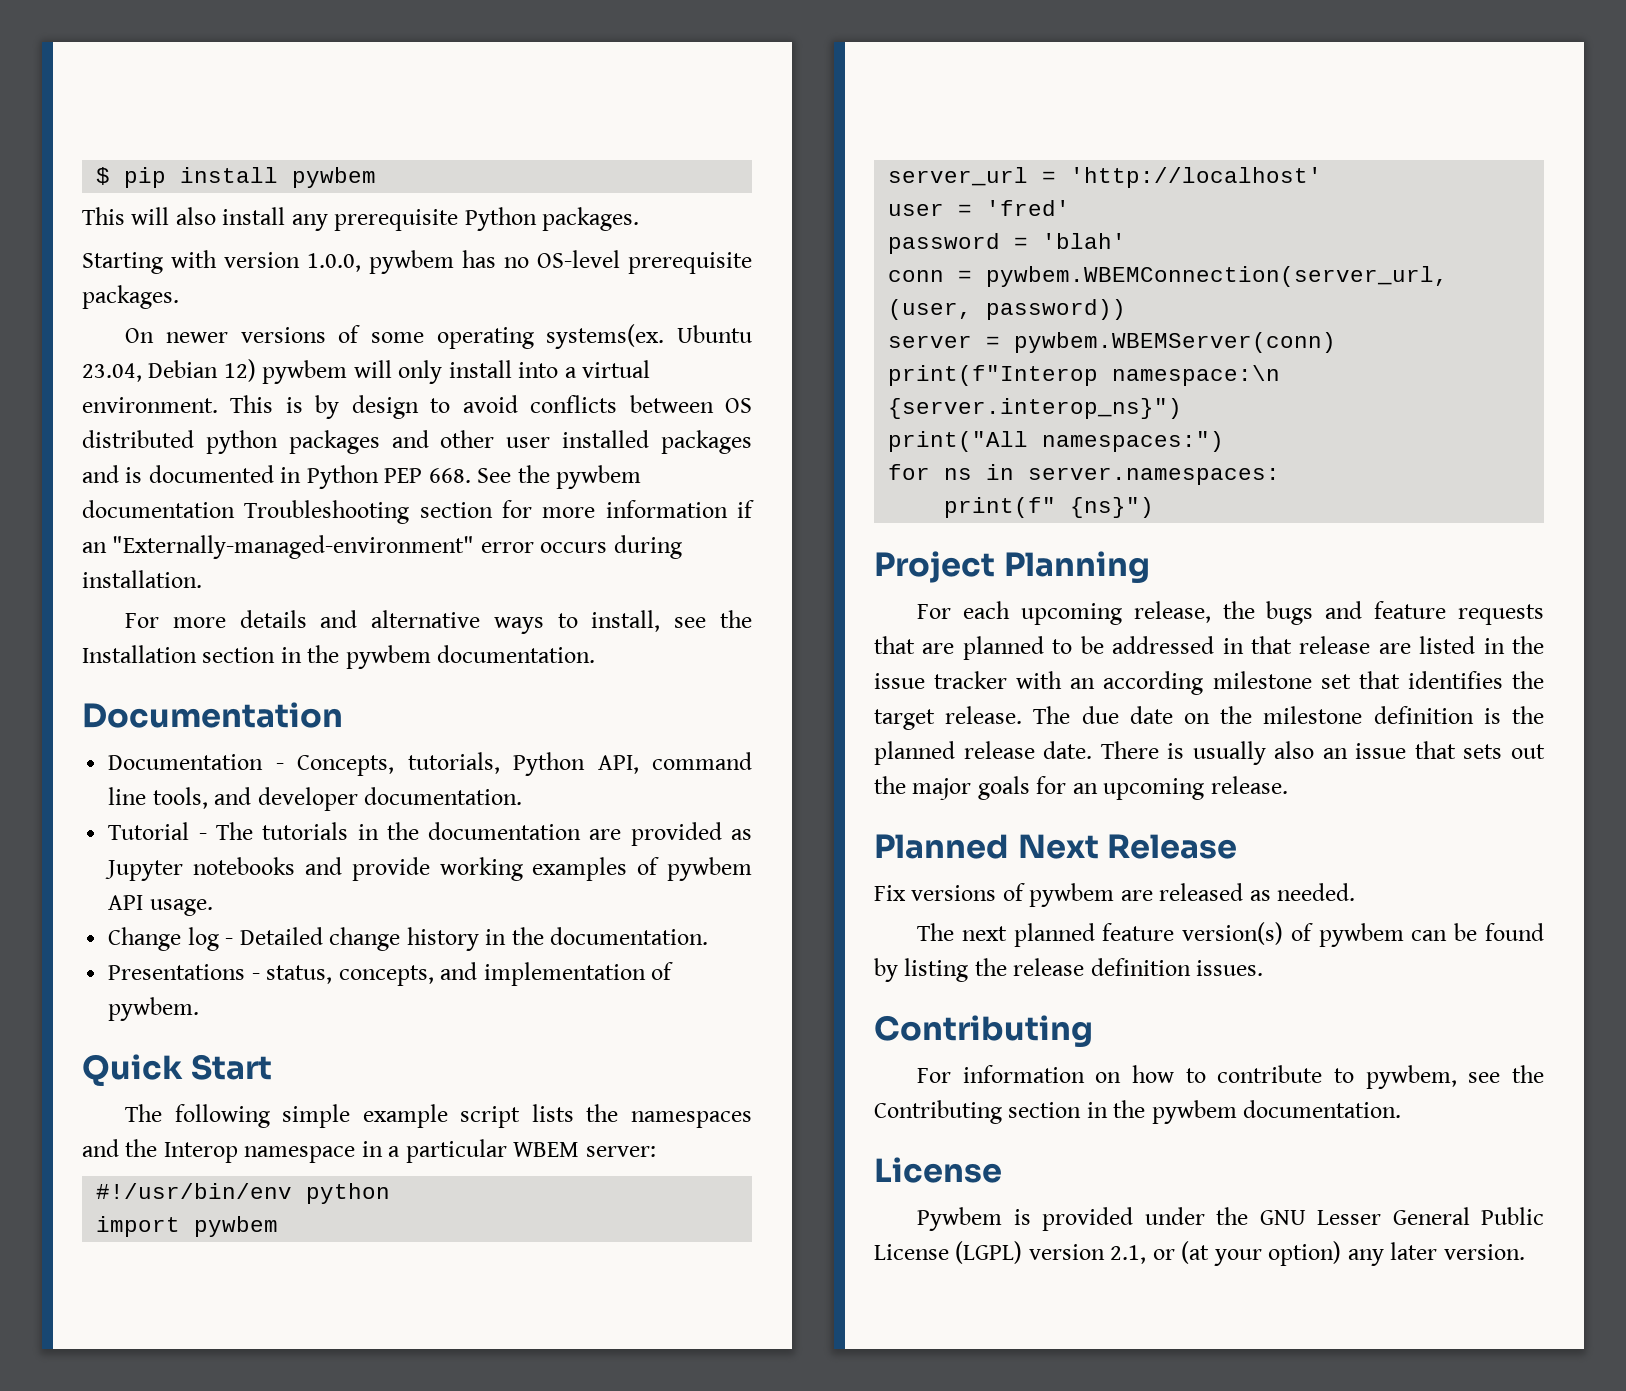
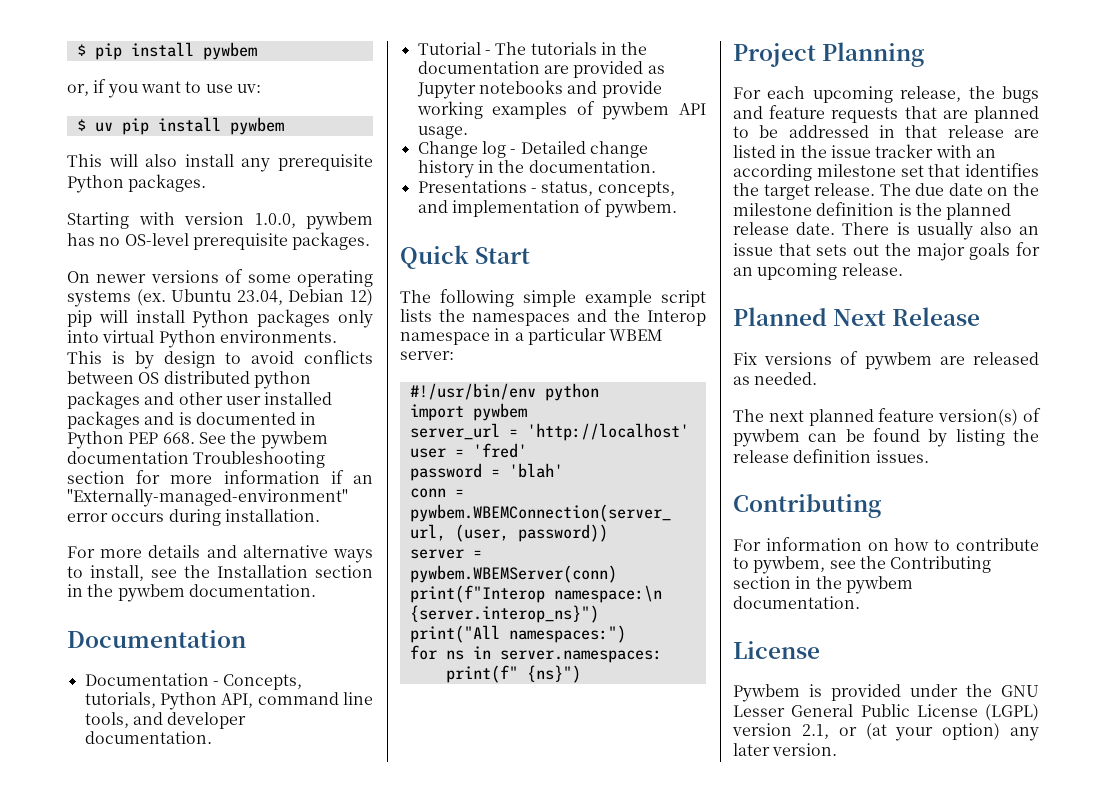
(377, 177) none -> [67,79,261,98] [76,117,284,135] // or, if you want to use uv: // $ uv pip install pywbem
[546,324,665,349] systems(ex. -> [67,289,166,307] systems (ex.
[262,360,651,384] [82,397,218,413] pywbem will only install into a virtual environment. -> [67,309,373,328] [67,330,337,348] pip will install Python packages only into virtual Python environments.

